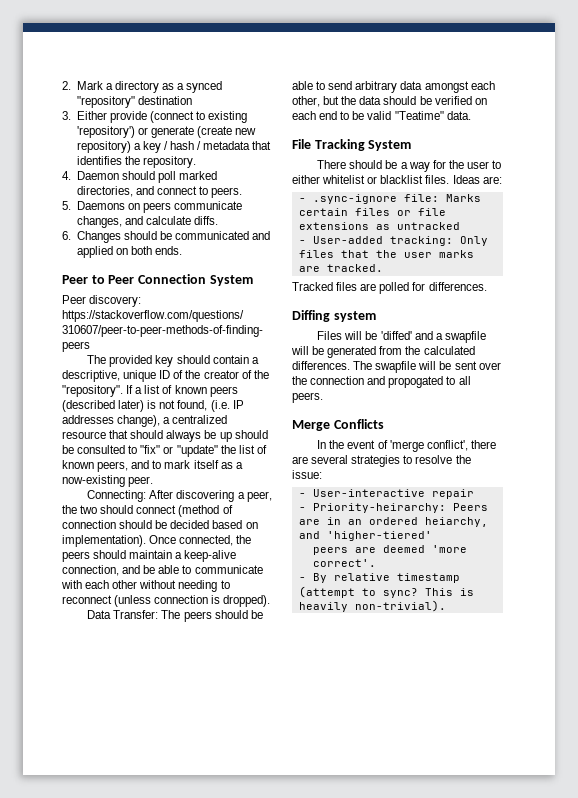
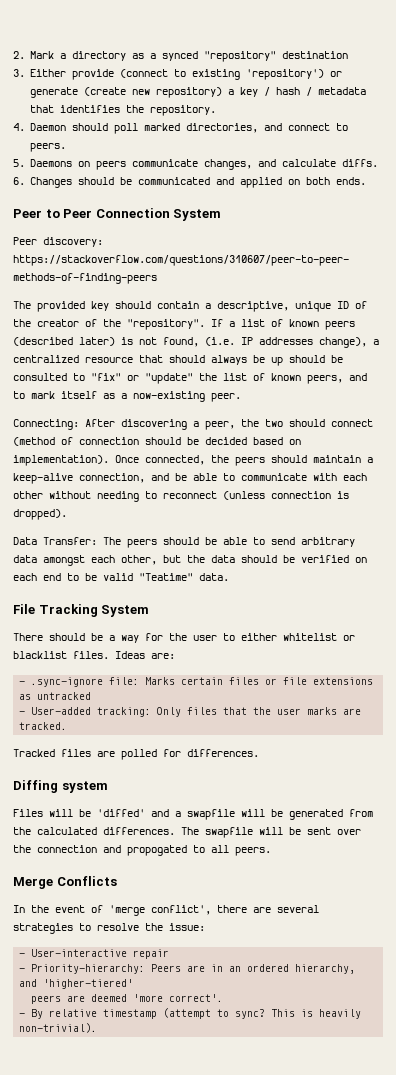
[312,503,446,513] Priority-heirarchy: -> [31,964,146,974] Priority-hierarchy:
[424,517,488,527] heiarchy, -> [295,964,356,974] hierarchy,

